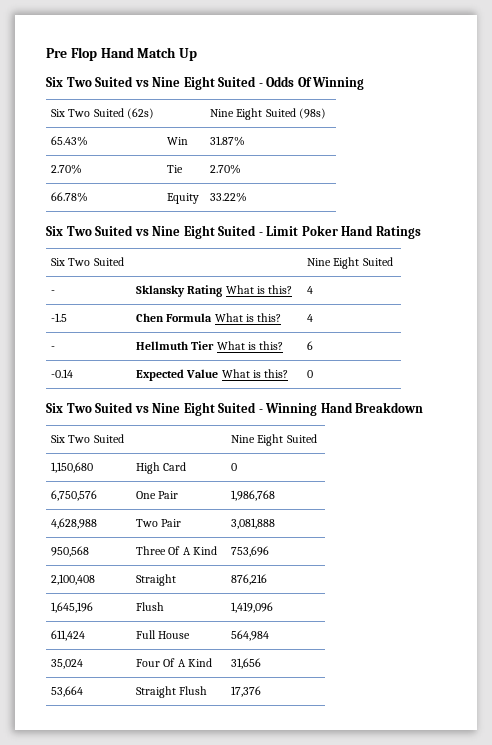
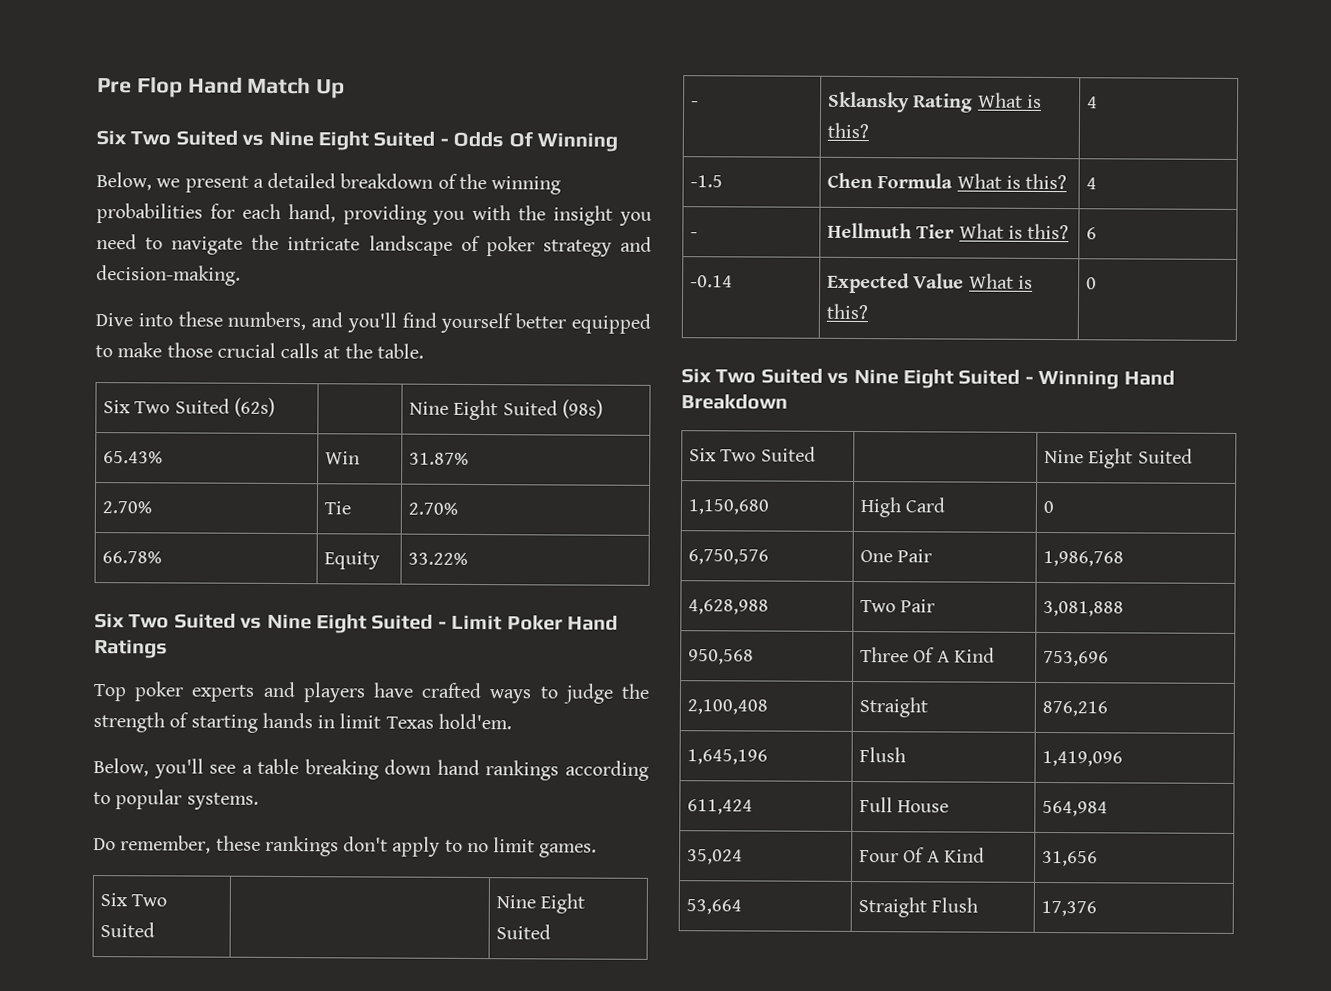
(365, 83) none -> [96,172,562,195] [96,203,653,226] [96,234,652,257] [96,265,241,286] [95,311,651,334] [95,342,424,359] // Below, we present a detailed breakdown of the winning probabilities for each hand, providing you with the insight you need to navigate the intricate landscape of poker strategy and decision-making. // Dive into these numbers, and you'll find yourself better equipped to make those crucial calls at the table.
(421, 232) none -> [93,681,650,704] [93,712,512,733] [93,758,649,781] [93,789,259,810] [93,835,598,858] // Top poker experts and players have crafted ways to judge the strength of starting hands in limit Texas hold'em. // Below, you'll see a table breaking down hand rankings according to popular systems. // Do remember, these rankings don't apply to no limit games.

